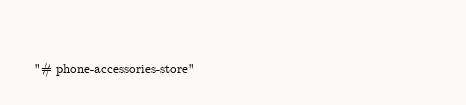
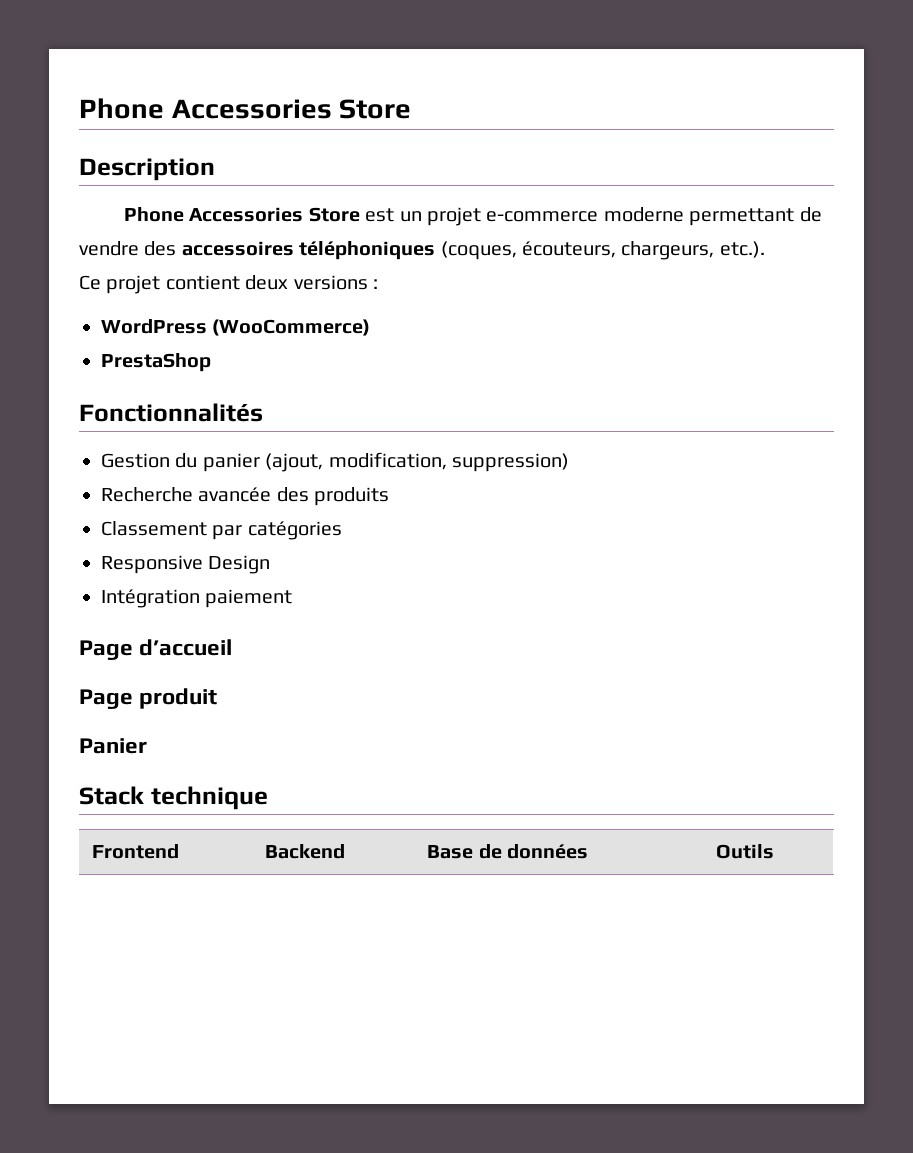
[34,61,195,78] "# phone-accessories-store" -> [79,98,412,119] [79,158,215,181] [124,207,822,226] [79,241,765,260] [79,275,378,294] [101,319,371,336] [101,353,211,372] [79,403,263,422] [101,452,569,472] [101,487,390,506] [101,521,342,540] [101,555,271,574] [101,589,293,608] [79,639,233,660] [79,688,218,709] [79,738,147,754] [79,786,268,810] [92,844,180,859] [265,844,346,859] [427,844,589,859] [716,844,775,859] Phone Accessories Store // Description // Phone Accessories Store est un projet e-commerce moderne permettant de vendre des accessoires téléphoniques (coques, écouteurs, chargeurs, etc.). // Ce projet contient deux versions : // WordPress (WooCommerce) // PrestaShop // Fonctionnalités // Gestion du panier (ajout, modification, suppression) // Recherche avancée des produits // Classement par catégories // Responsive Design // Intégration paiement // Page d’accueil // Page produit // Panier // Stack technique // Frontend | Backend | Base de données | Outils

